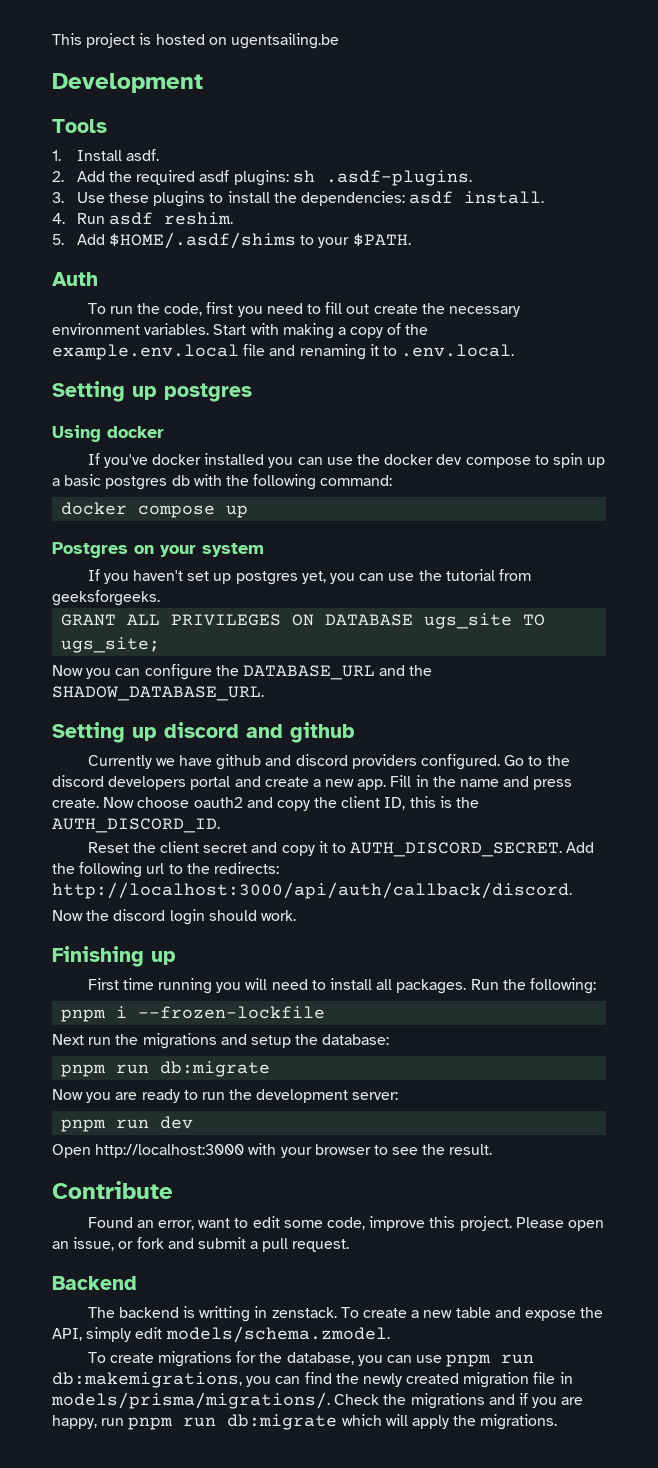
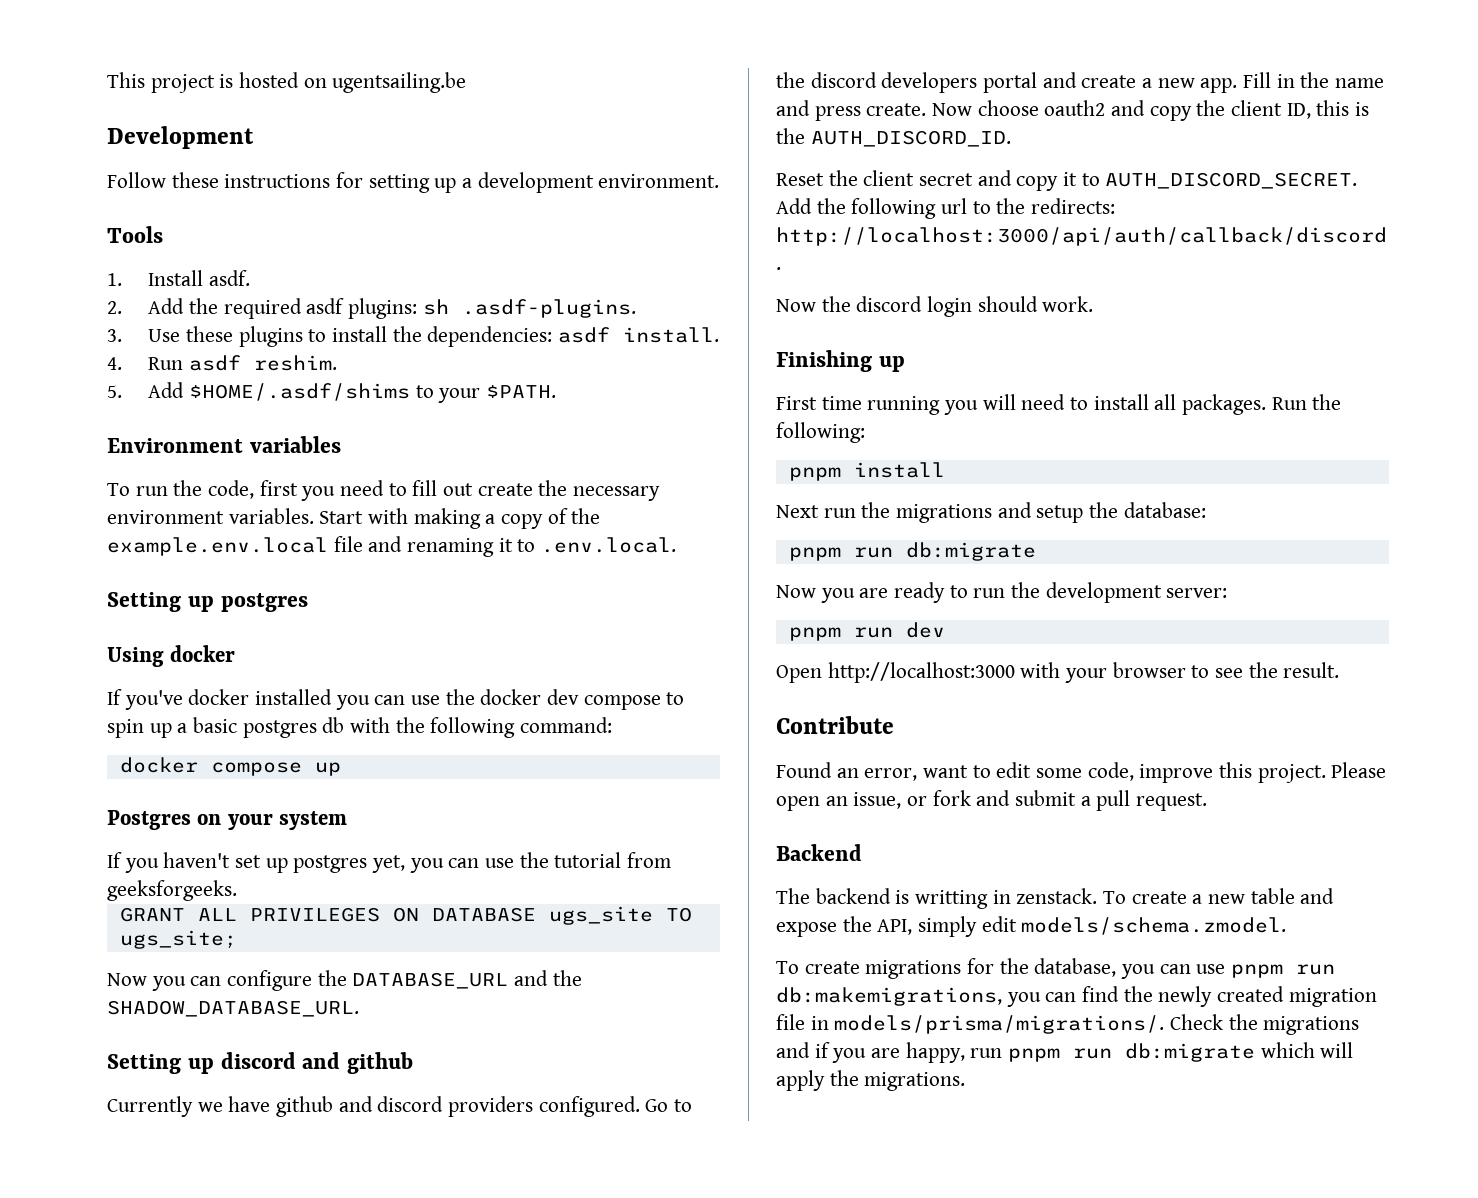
(203, 83) none -> [107,172,720,193] // Follow these instructions for setting up a development environment.
[52,272,98,286] Auth -> [107,436,341,453] Environment variables
[116,1006,326,1019] i --frozen-lockfile -> [853,462,945,478] install

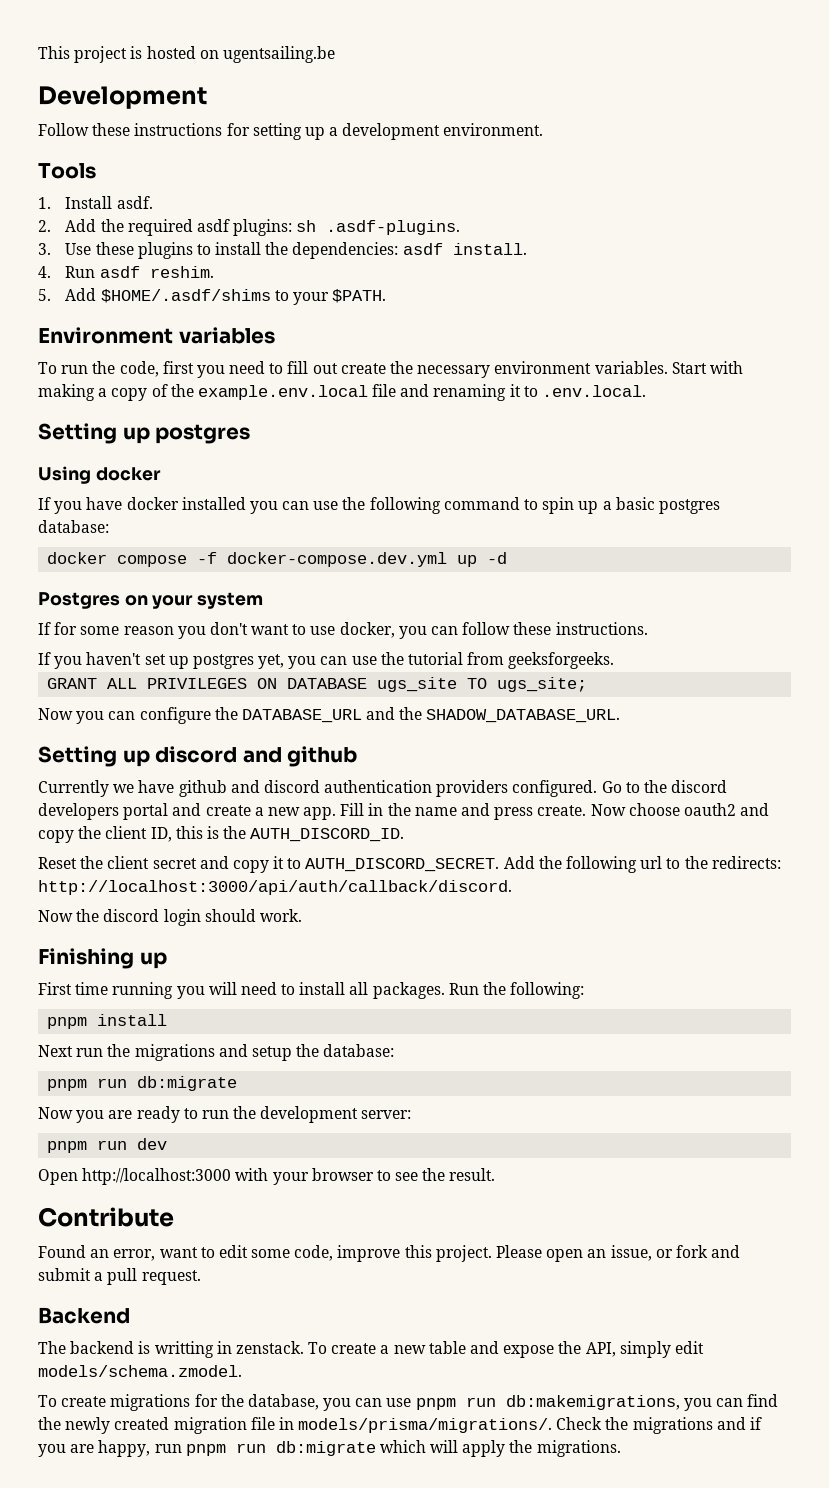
[124,690,183,710] you've -> [54,497,123,514] you have
[480,689,661,710] docker dev compose -> [369,497,520,514] following command
[322,717,613,738] db with the following command: -> [38,520,109,533] database:
[314,762,341,776] up -> [197,552,508,567] -f docker-compose.dev.yml up -d
(348, 820) none -> [38,622,648,639] // If for some reason you don't want to use docker, you can follow these instructions.
(444, 1104) none -> [324,780,433,793] authentication

